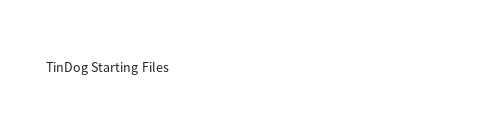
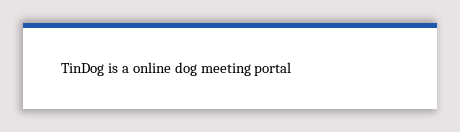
[91,61,169,75] Starting Files -> [107,62,292,76] is a online dog meeting portal

